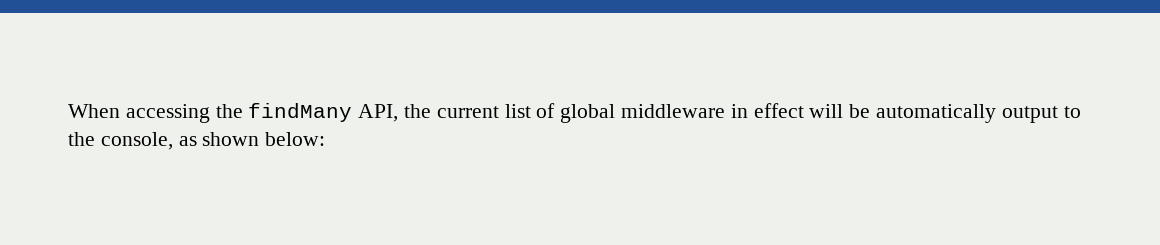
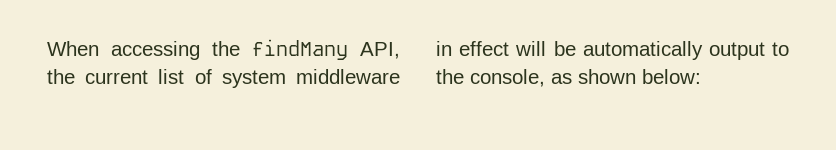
[560,104,616,123] global -> [221,70,286,88] system

